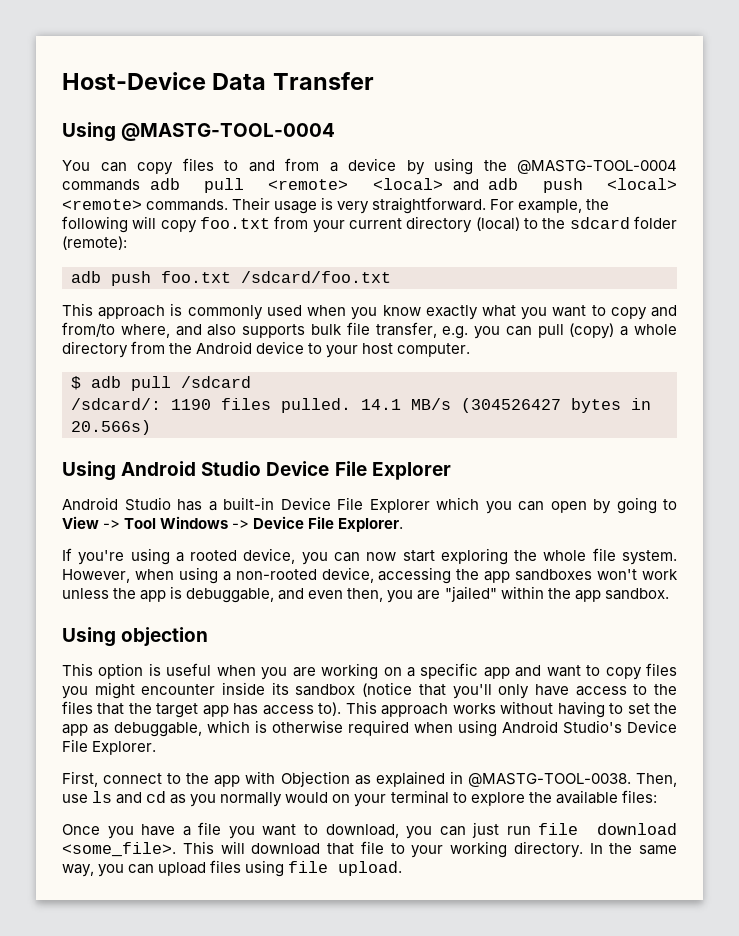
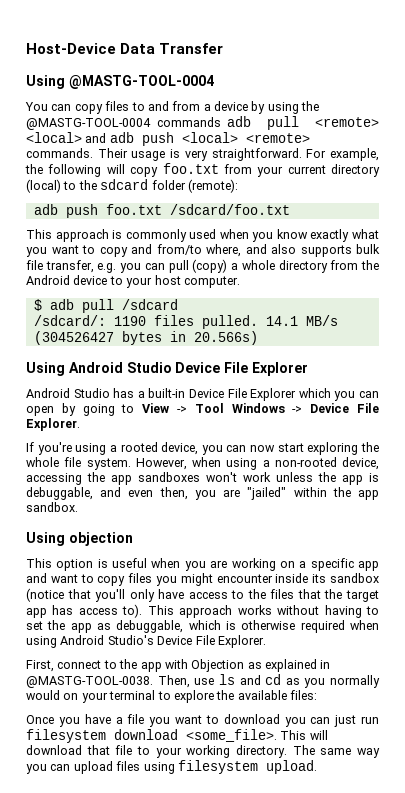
[325,824,399,838] download, -> [223,714,280,724] download
[538,823,579,835] file -> [26,729,106,743] filesystem
[589,843,677,855] [62,864,94,877] In the same way, -> [292,745,381,758] The same way
[288,861,329,873] file -> [177,760,258,774] filesystem

